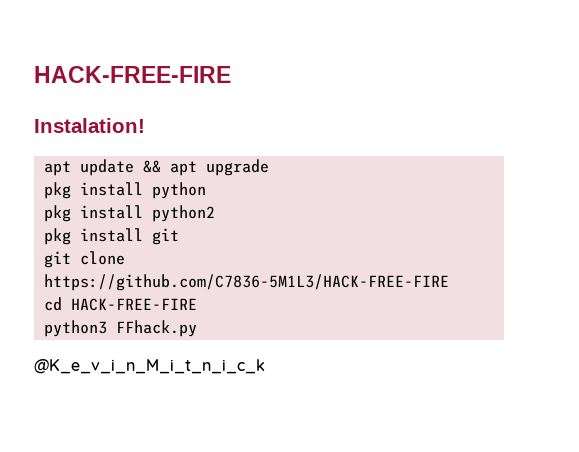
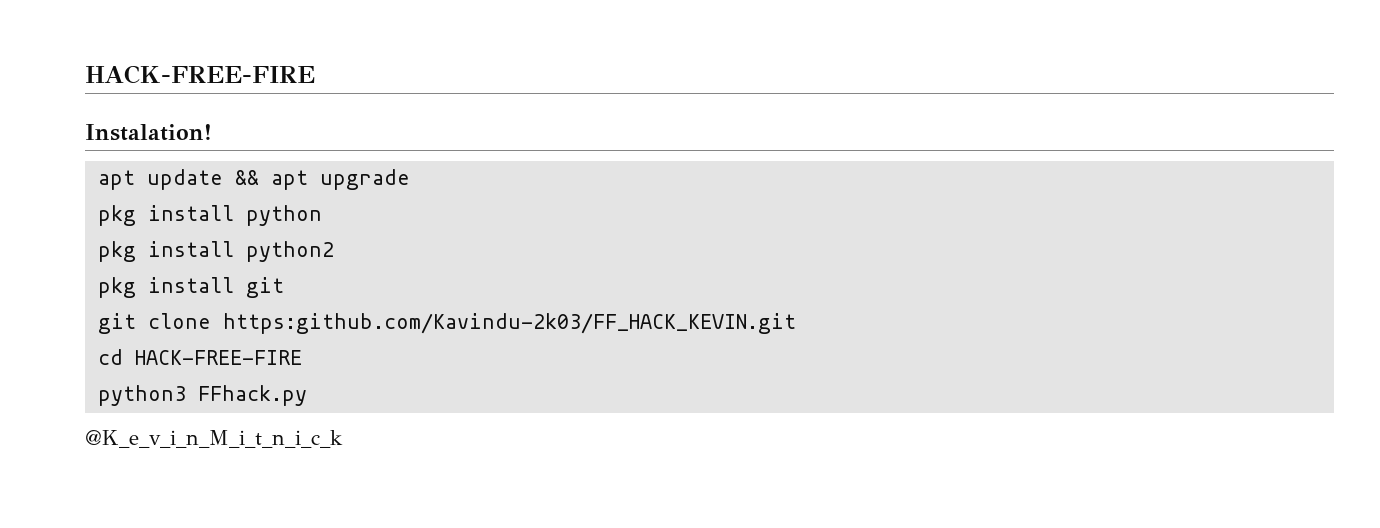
[43,274,449,291] https://github.com/C7836-5M1L3/HACK-FREE-FIRE -> [222,313,796,334] https:github.com/Kavindu-2k03/FF_HACK_KEVIN.git

